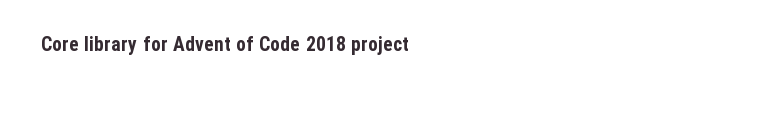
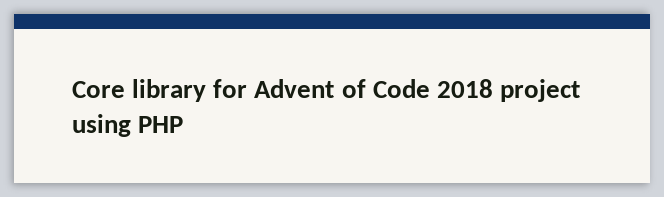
(409, 45) none -> [72,114,184,137] using PHP

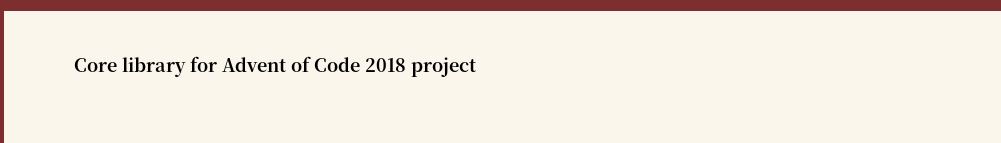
[72,114,184,137] using PHP -> (476, 67) none

